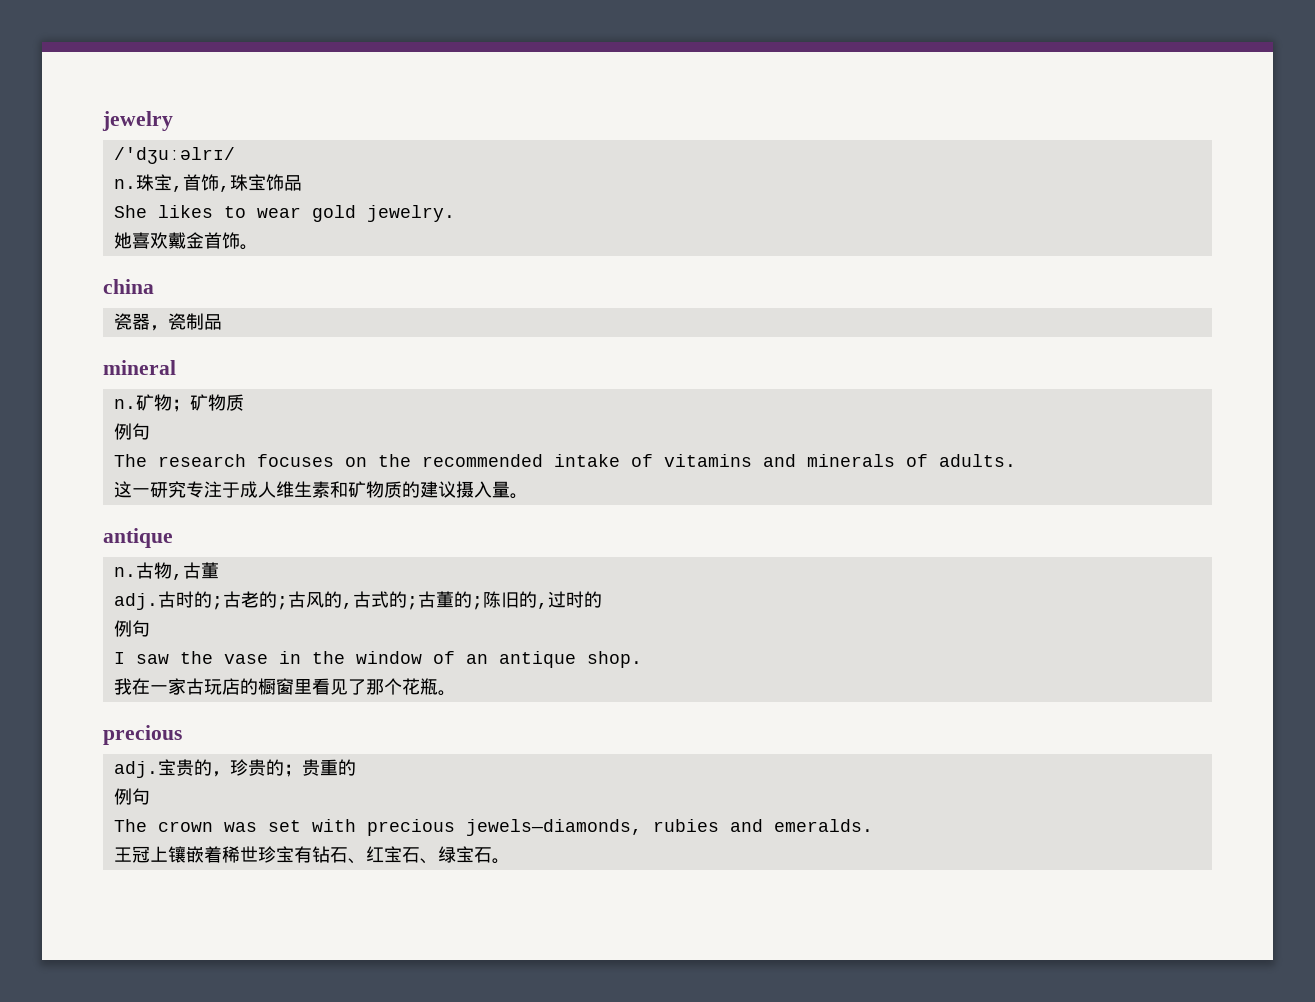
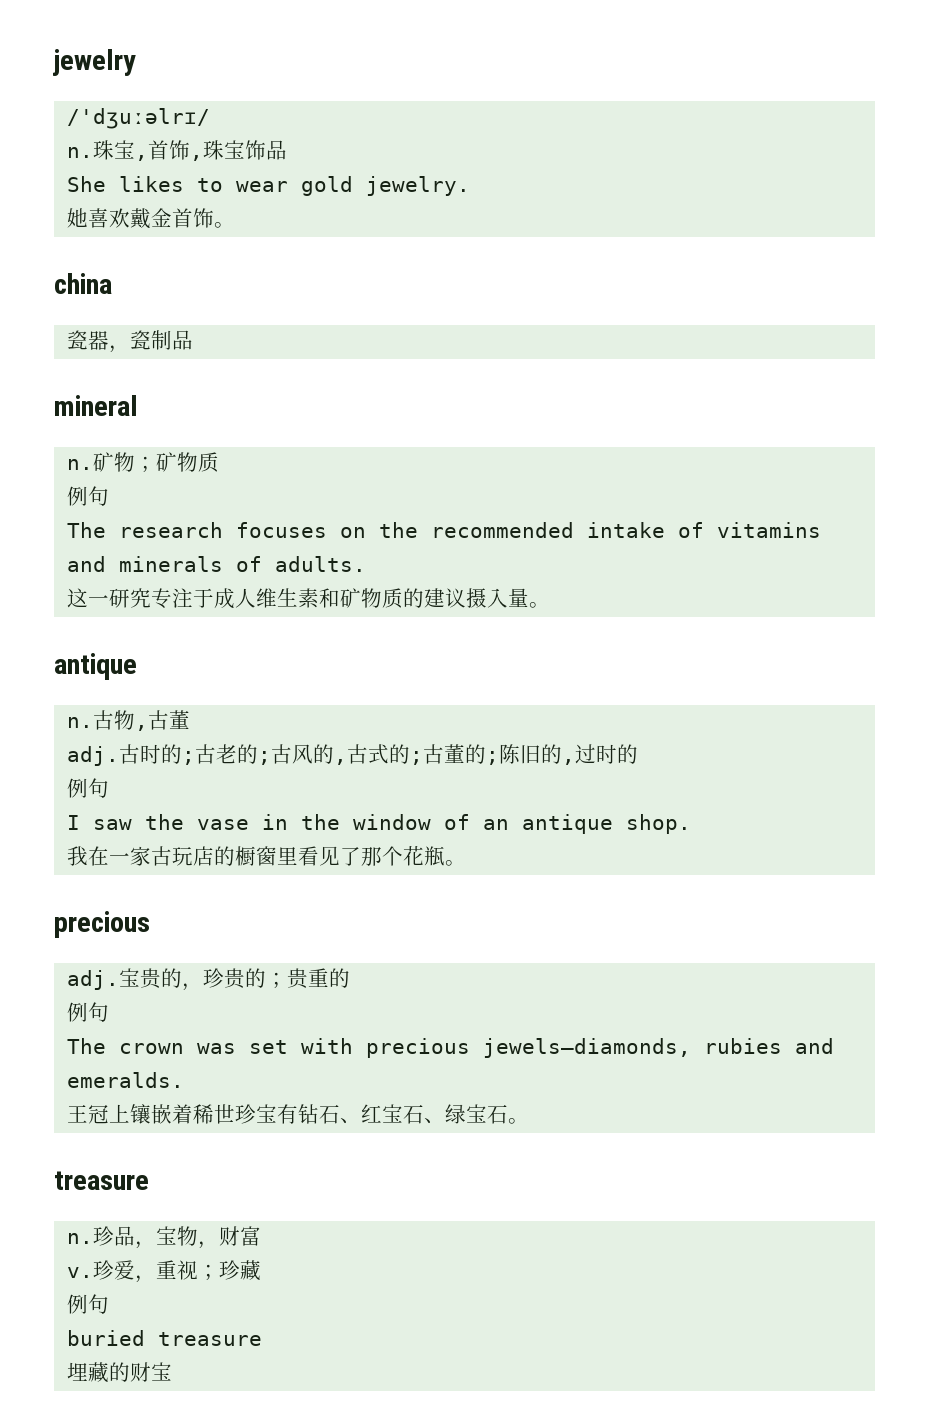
(511, 861) none -> [54,1171,149,1190] [66,1226,261,1249] [66,1260,261,1283] [66,1294,109,1314] [66,1330,262,1346] [66,1362,172,1383] // treasure // n.珍品，宝物，财富 // v.珍爱，重视；珍藏 // 例句 // buried treasure // 埋藏的财宝

